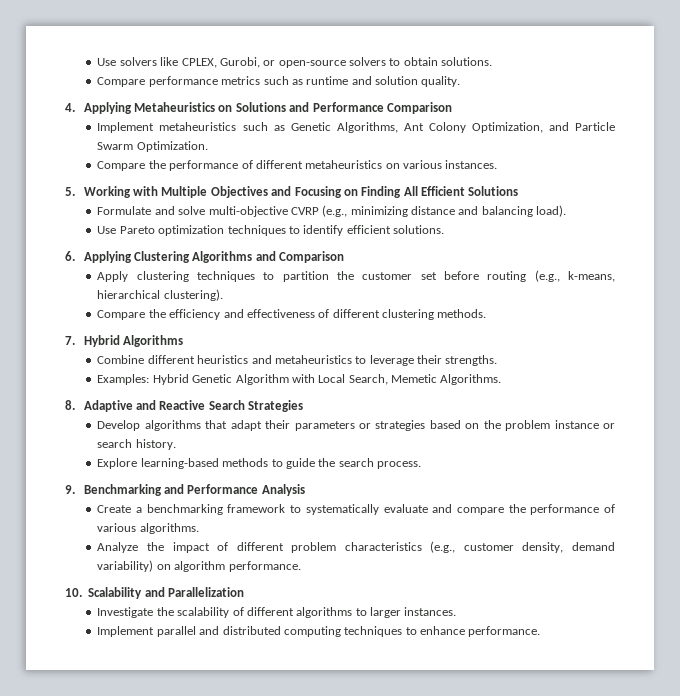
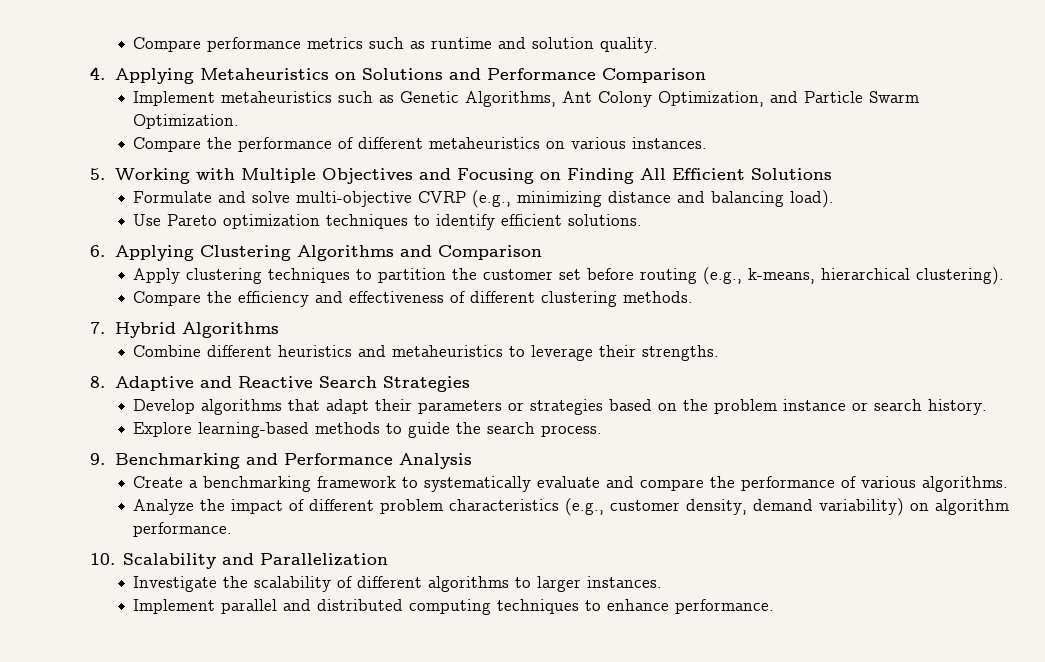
[97,57,493,68] Use solvers like CPLEX, Gurobi, or open-source solvers to obtain solutions. // -> (133, 44) none
[97,374,502,385] // Examples: Hybrid Genetic Algorithm with Local Search, Memetic Algorithms. -> (720, 353) none

